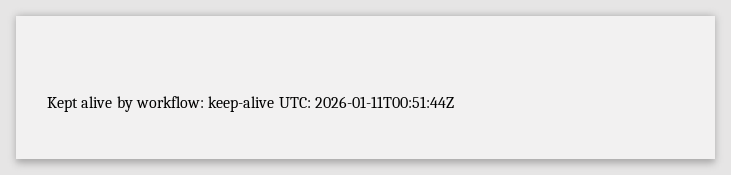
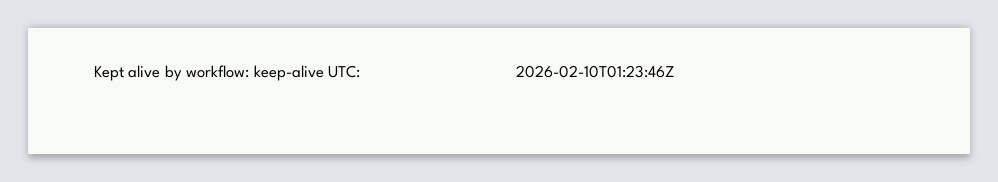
[314,96,454,108] 2026-01-11T00:51:44Z -> [516,65,675,78] 2026-02-10T01:23:46Z

